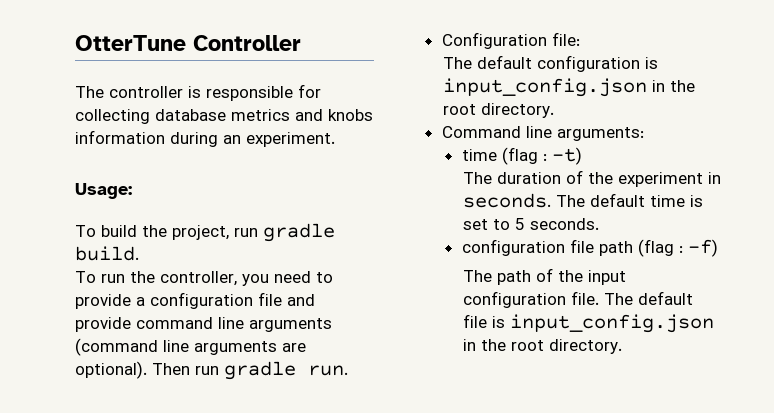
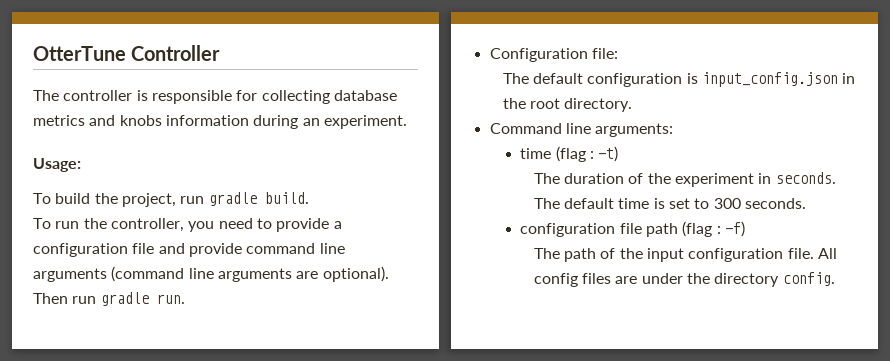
[515,218,526,230] 5 -> [713,198,741,209] 300
[604,291,694,305] [463,314,715,333] [463,339,623,354] The default file is input_config.json in the root directory. -> [817,248,837,259] [533,272,835,287] All config files are under the directory config.

